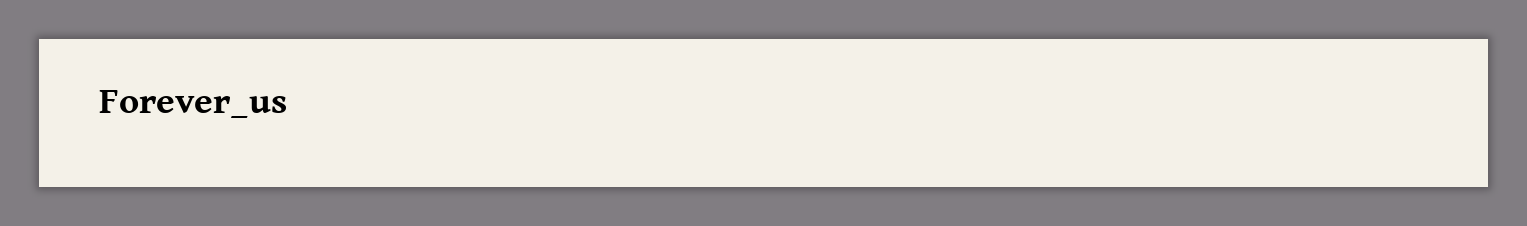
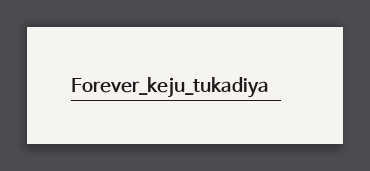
[99,90,287,118] Forever_us -> [71,77,269,98] Forever_keju_tukadiya

